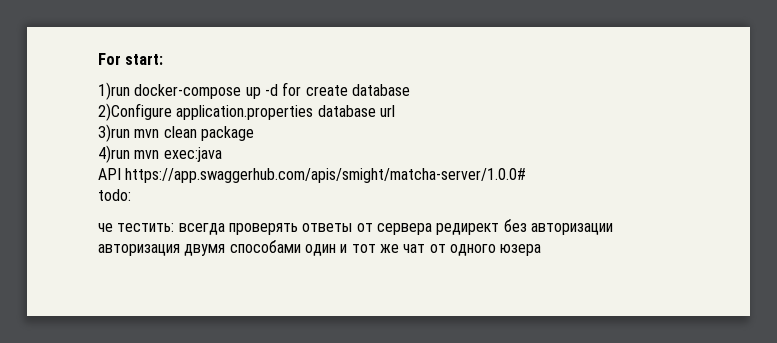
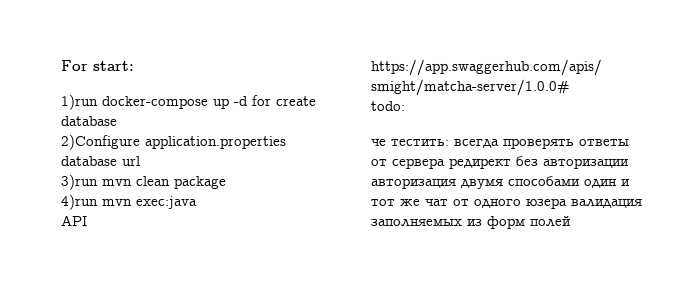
(542, 250) none -> [571,199,642,208] [371,216,571,229] валидация заполняемых из форм полей

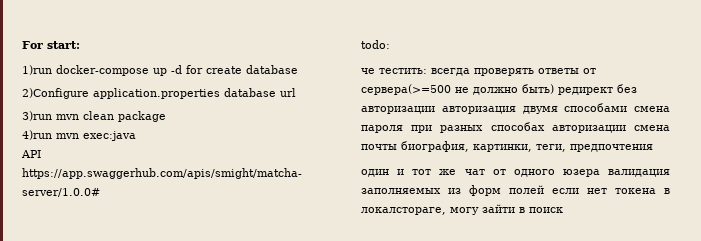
[392,158,445,169] сервера -> [361,84,554,95] сервера(>=500 не должно быть)
(580, 181) none -> [634,106,670,112] [361,122,670,133] [361,141,653,152] смена пароля при разных способах авторизации смена почты биография, картинки, теги, предпочтения //
(571, 221) none -> [552,188,670,194] [361,204,563,215] если нет токена в локалстораге, могу зайти в поиск

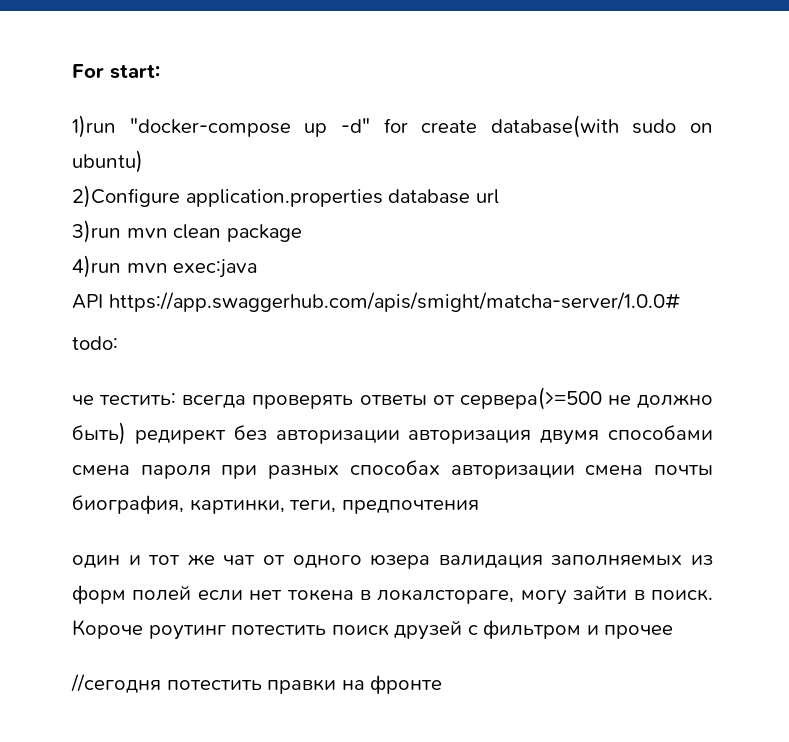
[56,65,298,76] docker-compose up -d for create database -> [129,115,713,138] [72,150,143,173] "docker-compose up -d" for create database(with sudo on ubuntu)
[529,207,563,213] поиск -> [650,589,713,601] [72,619,674,640] [71,674,443,694] поиск. Короче роутинг потестить поиск друзей с фильтром и прочее // //сегодня потестить правки на фронте

